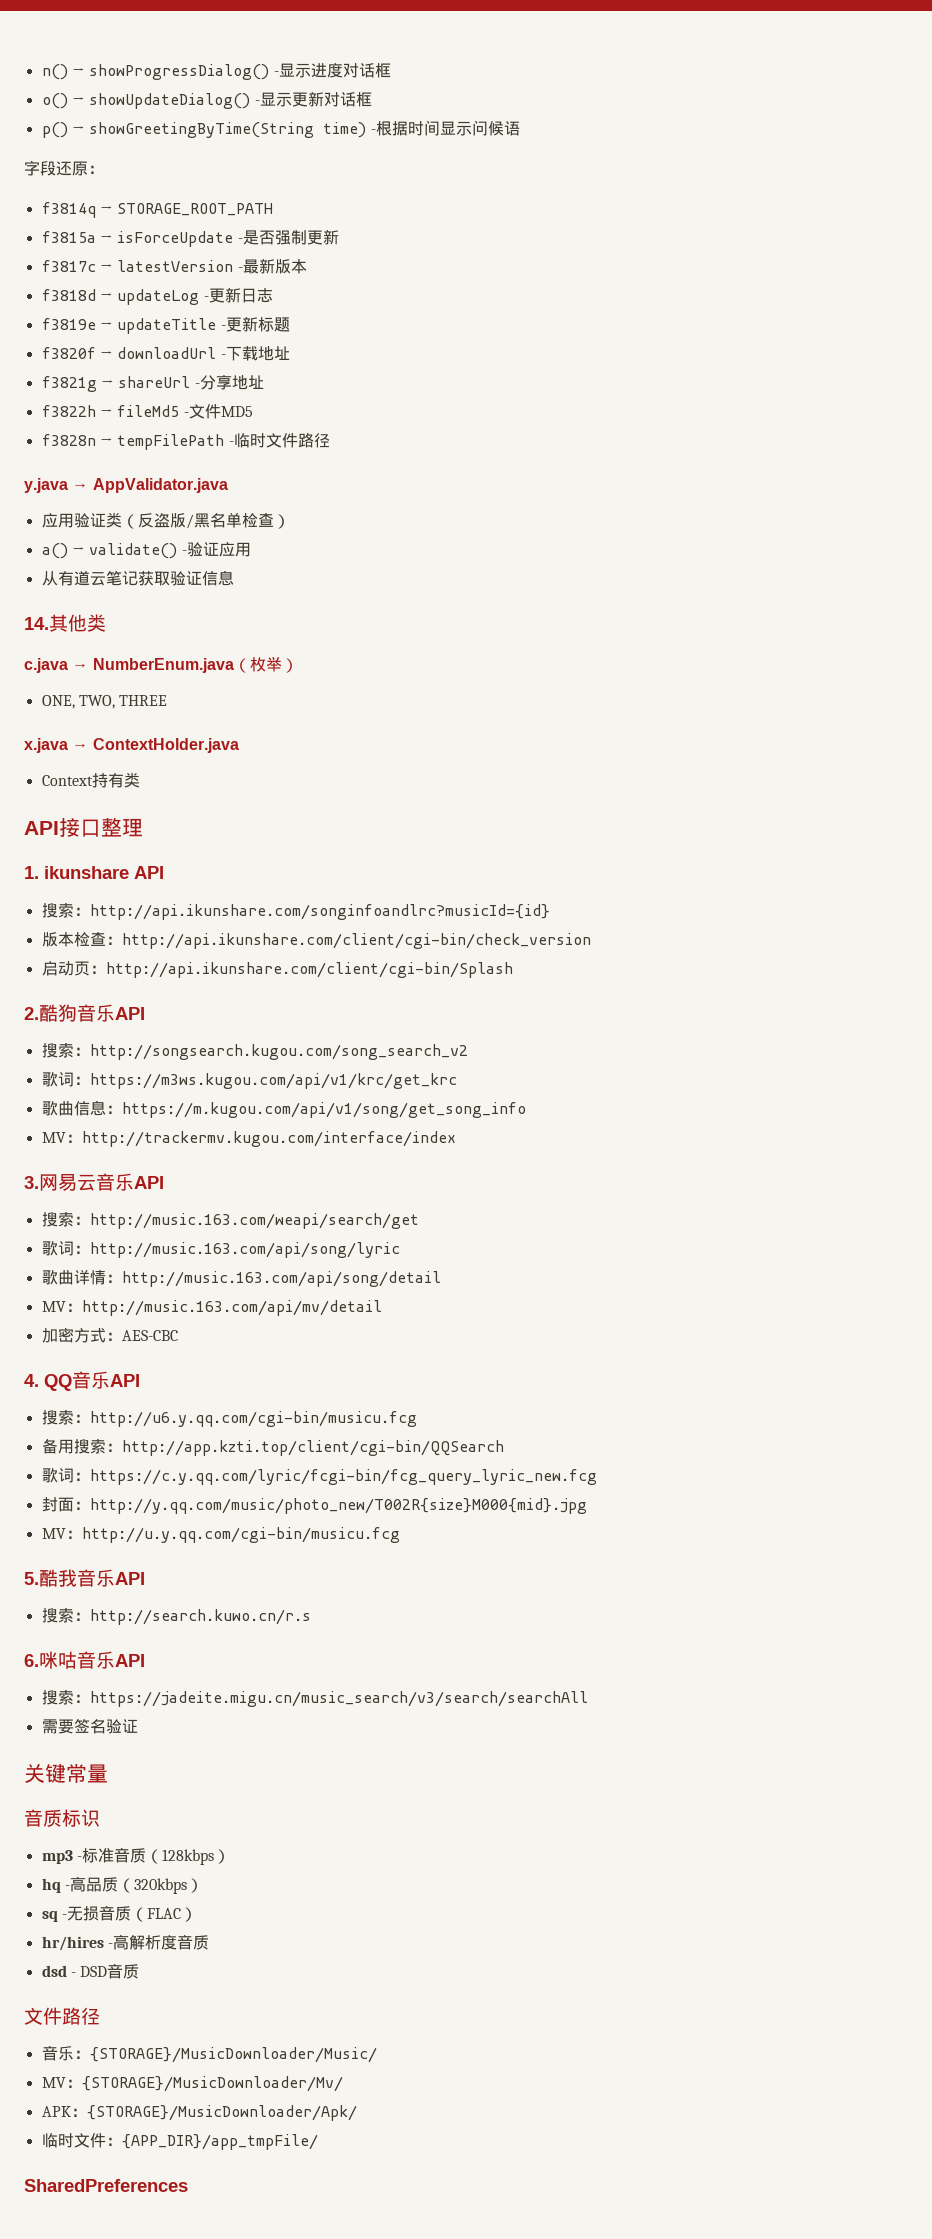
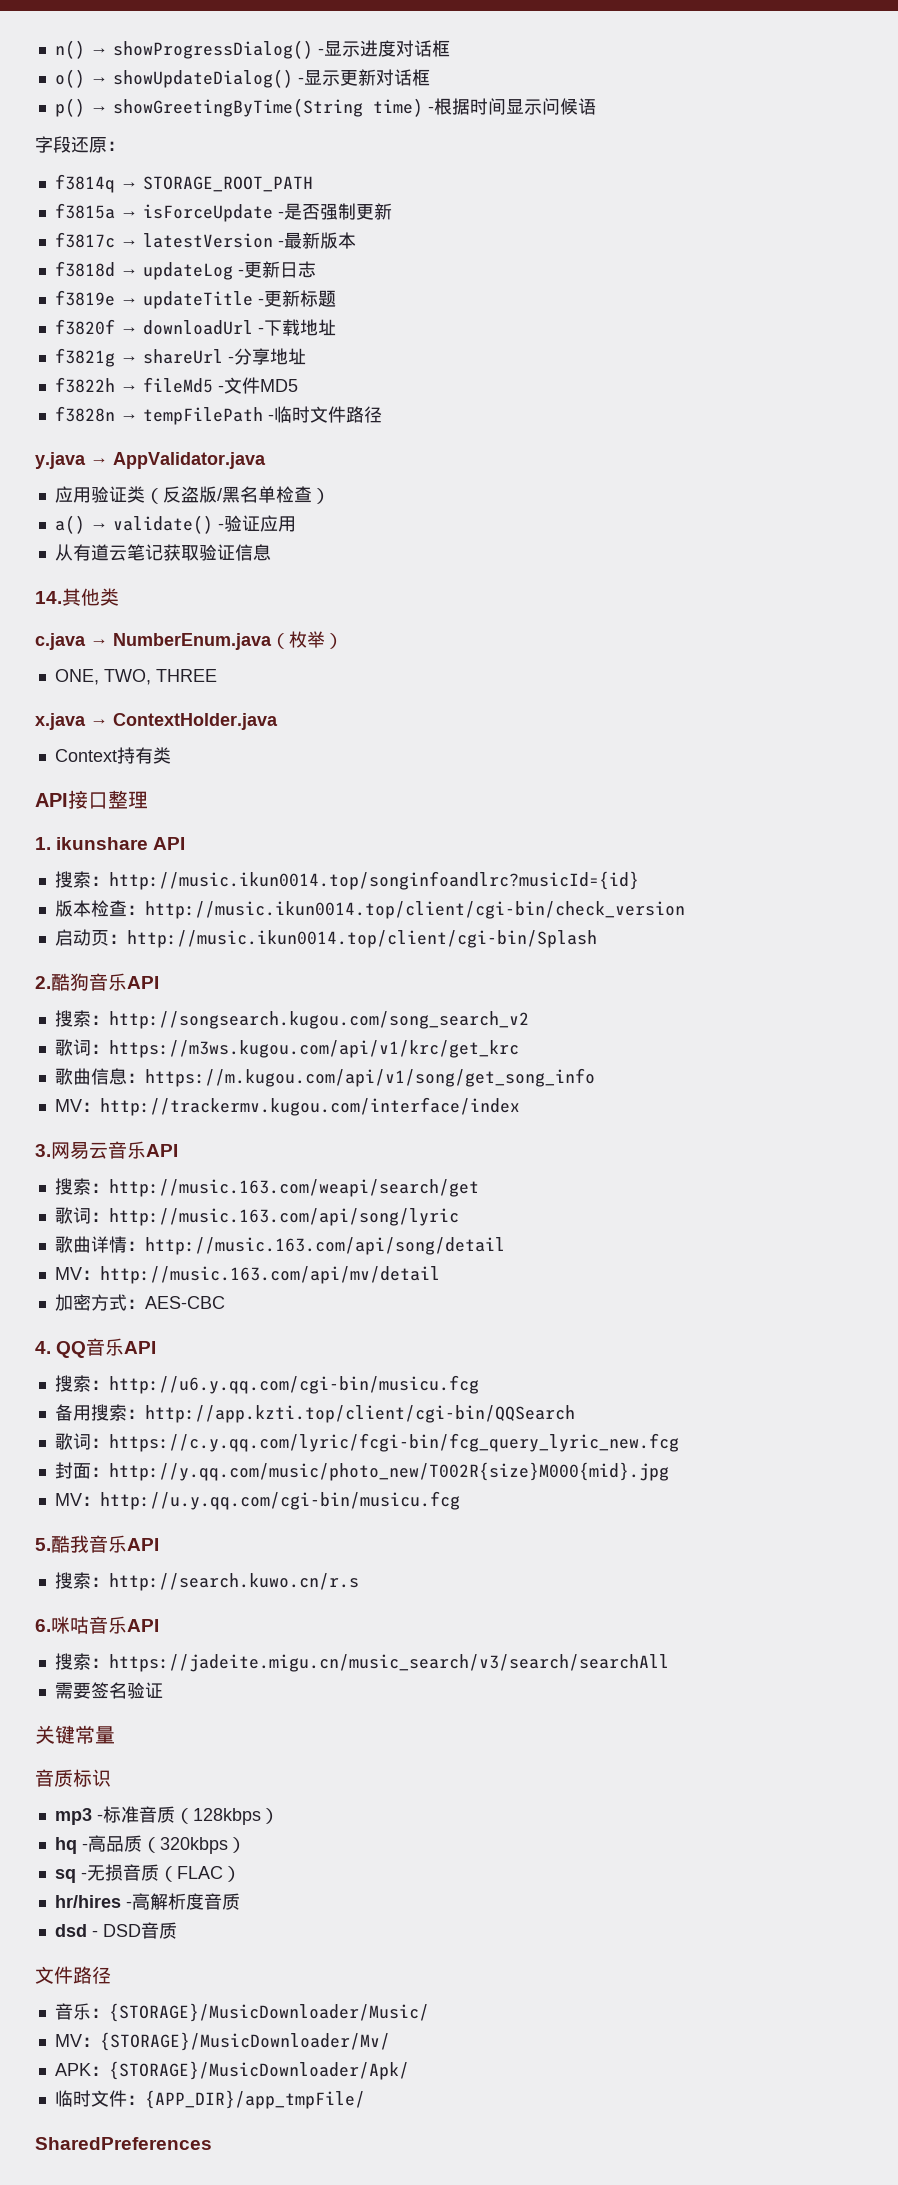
[89,904,550,920] http://api.ikunshare.com/songinfoandlrc?musicId={id} -> [108,871,639,890] http://music.ikun0014.top/songinfoandlrc?musicId={id}
[121,933,591,949] http://api.ikunshare.com/client/cgi-bin/check_version -> [144,901,685,919] http://music.ikun0014.top/client/cgi-bin/check_version
[105,962,513,978] http://api.ikunshare.com/client/cgi-bin/Splash -> [126,930,597,948] http://music.ikun0014.top/client/cgi-bin/Splash

